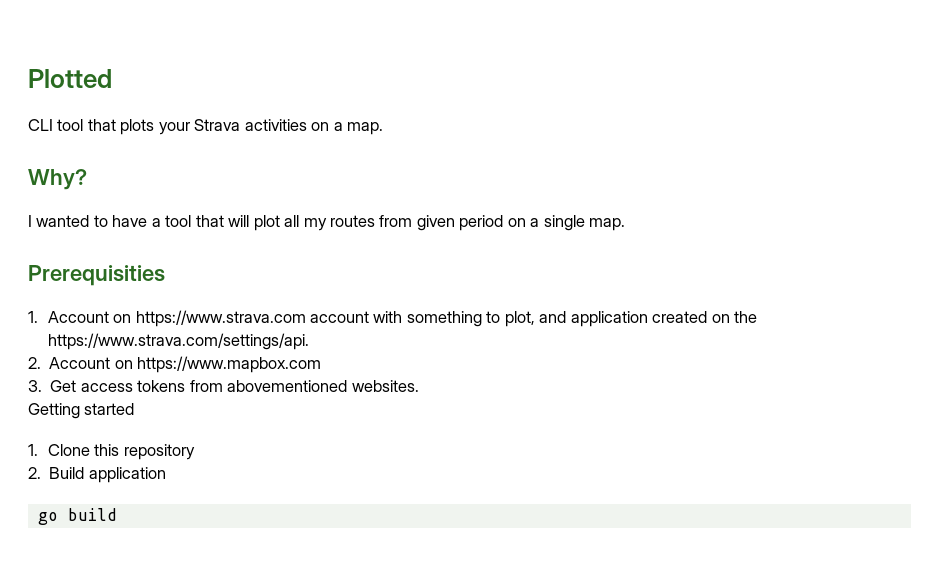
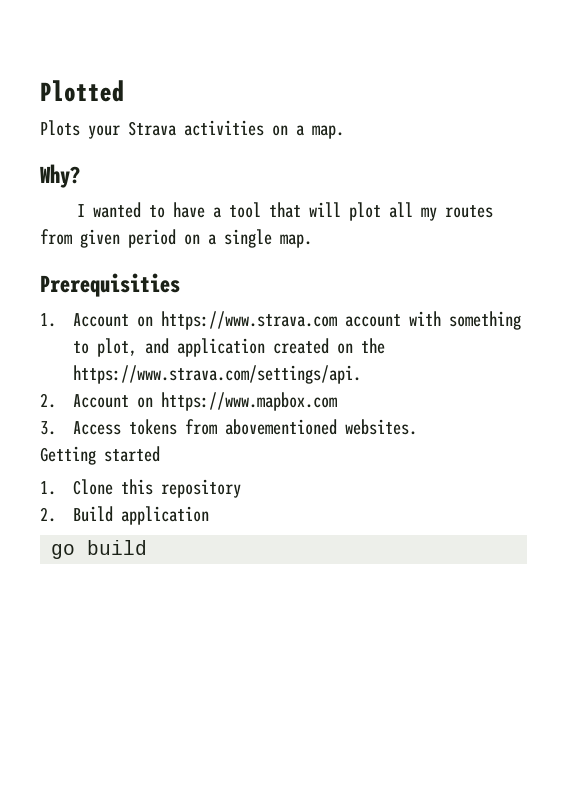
[28,119,155,135] CLI tool that plots -> [40,120,80,136] Plots
[50,380,133,392] Get access -> [73,421,122,435] Access

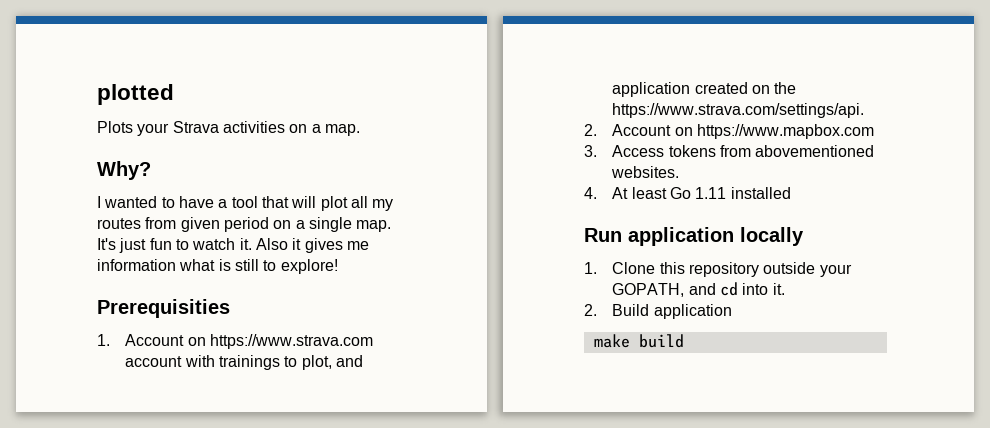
[40,80,124,102] Plotted -> [97,84,174,105] plotted
(312, 241) none -> [97,238,369,253] [97,259,338,274] It's just fun to watch it. Also it gives me information what is still to explore!
[449,311,522,330] something -> [219,355,281,370] trainings
[40,446,160,465] [40,479,242,498] Getting started // 1. Clone this repository -> [584,187,791,199] [584,227,804,246] [584,262,852,277] [612,282,785,297] 4. At least Go 1.11 installed // Run application locally // 1. Clone this repository outside your GOPATH, and cd into it.
[51,544,76,559] go -> [593,334,630,348] make

